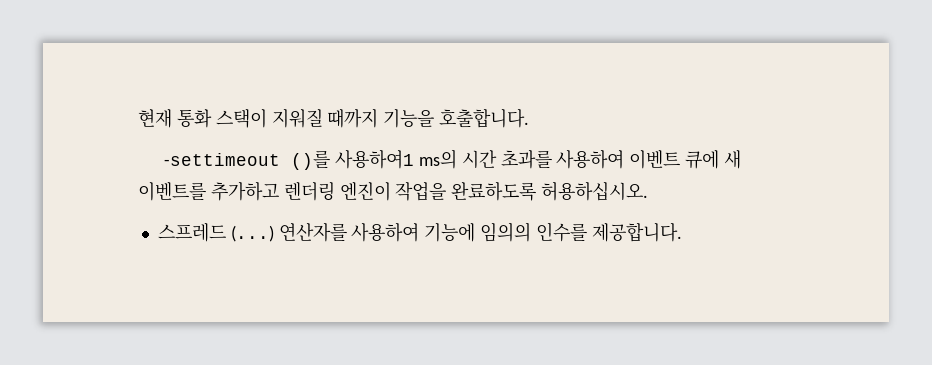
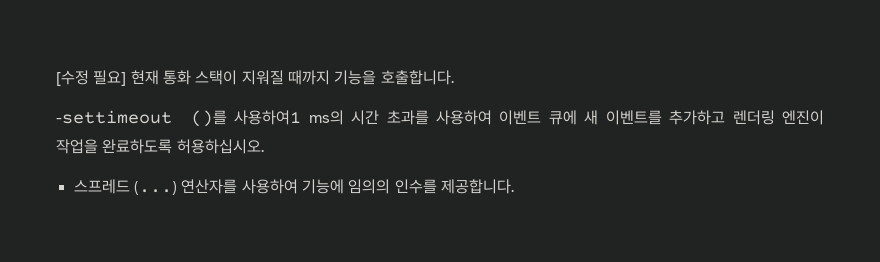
(138, 118) none -> [56,70,127,86] [수정 필요]

